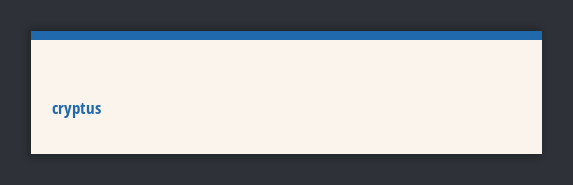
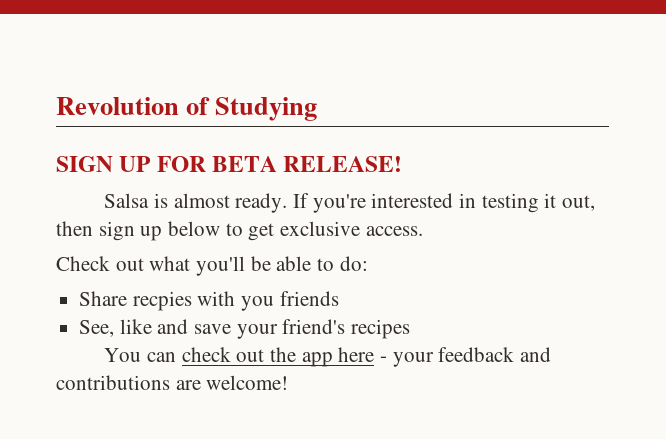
[52,103,101,118] cryptus -> [56,97,318,121] [56,156,403,172] [104,193,596,213] [56,221,423,241] [56,256,368,276] [79,291,339,311] [79,319,411,339] [104,347,552,367] [56,375,289,390] Revolution of Studying // SIGN UP FOR BETA RELEASE! // Salsa is almost ready. If you're interested in testing it out, then sign up below to get exclusive access. // Check out what you'll be able to do: // Share recpies with you friends // See, like and save your friend's recipes // You can check out the app here - your feedback and contributions are welcome!

